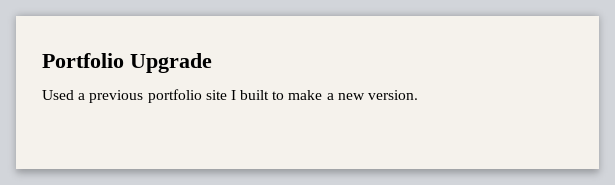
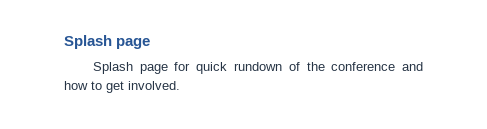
[42,53,212,73] [42,89,419,103] Portfolio Upgrade // Used a previous portfolio site I built to make a new version. -> [64,35,151,49] [92,62,424,74] [64,81,180,93] Splash page // Splash page for quick rundown of the conference and how to get involved.

